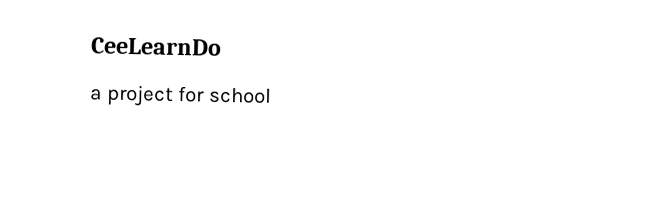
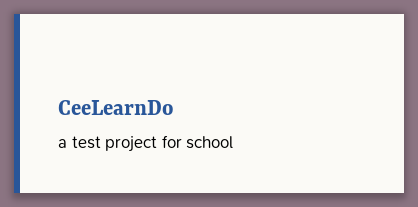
(102, 94) none -> [71,136,101,149] test

